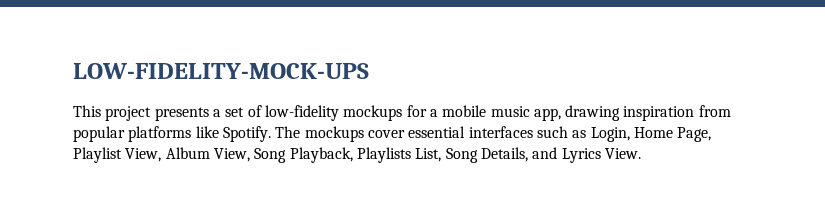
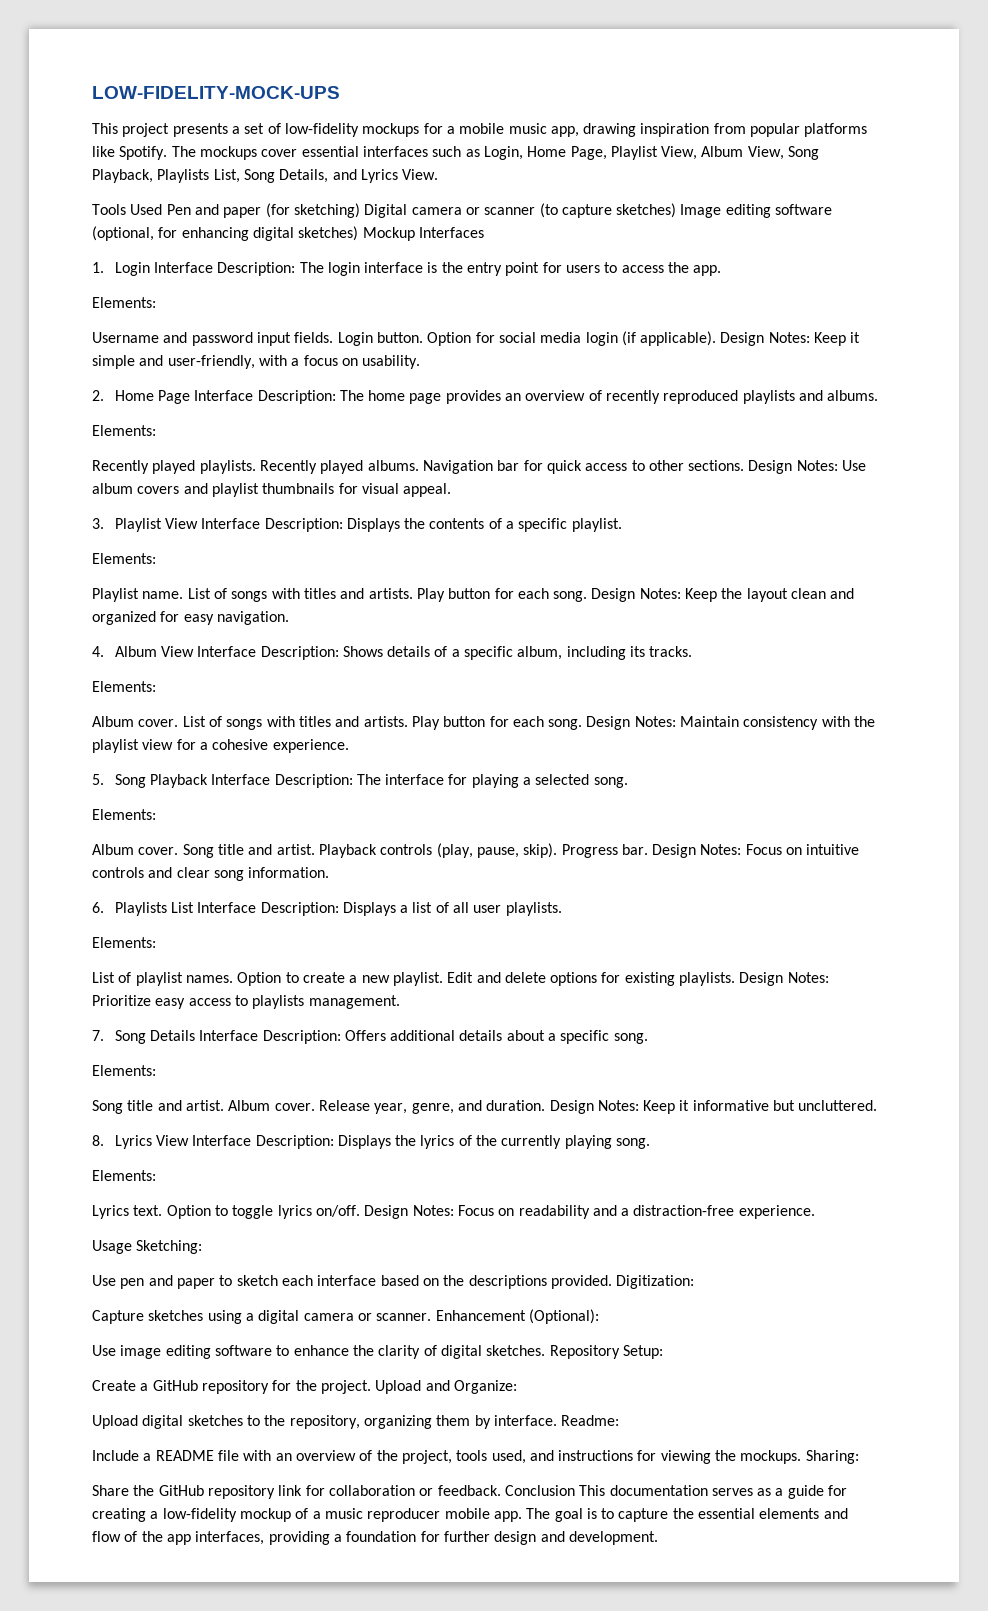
(641, 153) none -> [92,203,833,218] [92,226,484,241] [92,262,722,276] [92,297,156,308] [92,331,861,346] [92,355,421,369] [92,390,879,404] [92,425,156,436] [92,460,867,474] [92,483,452,497] [92,518,622,532] [92,553,156,564] [92,588,855,602] [92,611,289,625] [92,646,693,660] [92,681,156,692] [92,716,876,730] [92,739,349,753] [92,774,628,788] [92,809,156,820] [92,843,860,858] [92,867,330,881] [92,902,562,916] [92,937,156,948] [92,972,829,986] [92,995,400,1009] [92,1030,648,1044] [92,1065,156,1076] [92,1100,878,1114] [92,1135,651,1149] [92,1170,156,1181] [92,1205,815,1219] [92,1240,203,1254] [92,1275,695,1289] [92,1309,599,1324] [92,1345,663,1359] [92,1380,517,1394] [92,1415,620,1429] [92,1450,859,1464] [92,1485,848,1499] [92,1508,848,1522] [92,1531,658,1545] // Tools Used Pen and paper (for sketching) Digital camera or scanner (to capture sketches) Image editing software (optional, for enhancing digital sketches) Mockup Interfaces // 1. Login Interface Description: The login interface is the entry point for users to access the app. // Elements: // Username and password input fields. Login button. Option for social media login (if applicable). Design Notes: Keep it simple and user-friendly, with a focus on usability. // 2. Home Page Interface Description: The home page provides an overview of recently reproduced playlists and albums. // Elements: // Recently played playlists. Recently played albums. Navigation bar for quick access to other sections. Design Notes: Use album covers and playlist thumbnails for visual appeal. // 3. Playlist View Interface Description: Displays the contents of a specific playlist. // Elements: // Playlist name. List of songs with titles and artists. Play button for each song. Design Notes: Keep the layout clean and organized for easy navigation. // 4. Album View Interface Description: Shows details of a specific album, including its tracks. // Elements: // Album cover. List of songs with titles and artists. Play button for each song. Design Notes: Maintain consistency with the playlist view for a cohesive experience. // 5. Song Playback Interface Description: The interface for playing a selected song. // Elements: // Album cover. Song title and artist. Playback controls (play, pause, skip). Progress bar. Design Notes: Focus on intuitive controls and clear song information. // 6. Playlists List Interface Description: Displays a list of all user playlists. // Elements: // List of playlist names. Option to create a new playlist. Edit and delete options for existing playlists. Design Notes: Prioritize easy access to playlists management. // 7. Song Details Interface Description: Offers additional details about a specific song. // Elements: // Song title and artist. Album cover. Release year, genre, and duration. Design Notes: Keep it informative but uncluttered. // 8. Lyrics View Interface Description: Displays the lyrics of the currently playing song. // Elements: // Lyrics text. Option to toggle lyrics on/off. Design Notes: Focus on readability and a distraction-free experience. // Usage Sketching: // Use pen and paper to sketch each interface based on the descriptions provided. Digitization: // Capture sketches using a digital camera or scanner. Enhancement (Optional): // Use image editing software to enhance the clarity of digital sketches. Repository Setup: // Create a GitHub repository for the project. Upload and Organize: // Upload digital sketches to the repository, organizing them by interface. Readme: // Include a README file with an overview of the project, tools used, and instructions for viewing the mockups. Sharing: // Share the GitHub repository link for collaboration or feedback. Conclusion This documentation serves as a guide for creating a low-fidelity mockup of a music reproducer mobile app. The goal is to capture the essential elements and flow of the app interfaces, providing a foundation for further design and development.

